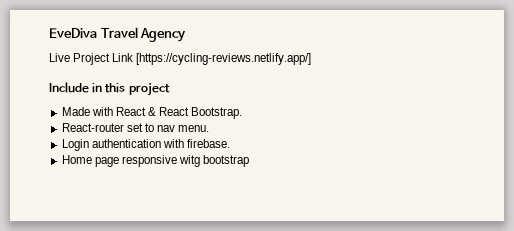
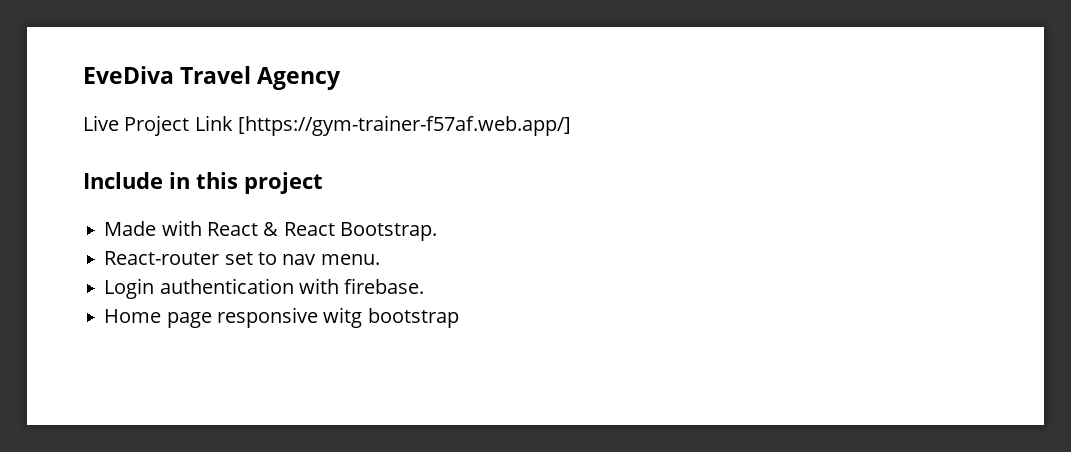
[136,53,312,65] [https://cycling-reviews.netlify.app/] -> [237,115,571,136] [https://gym-trainer-f57af.web.app/]

